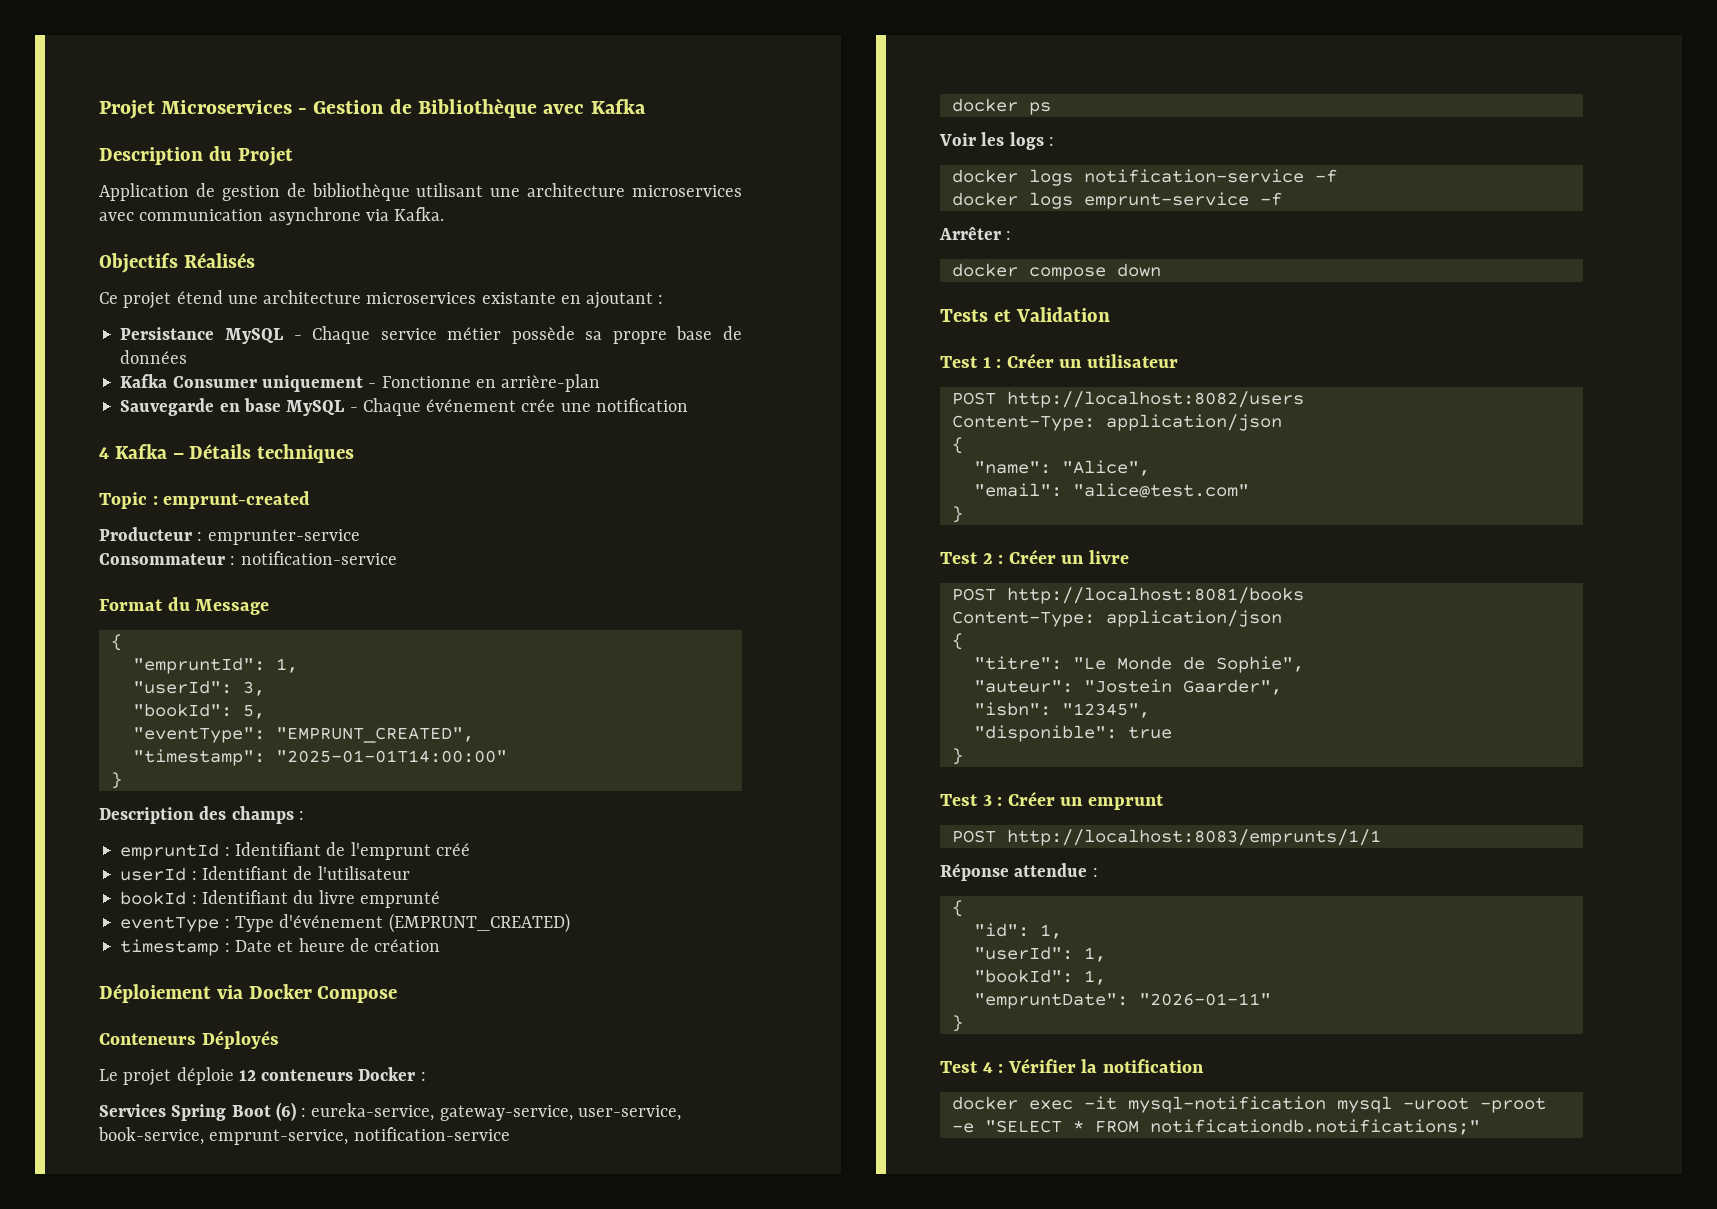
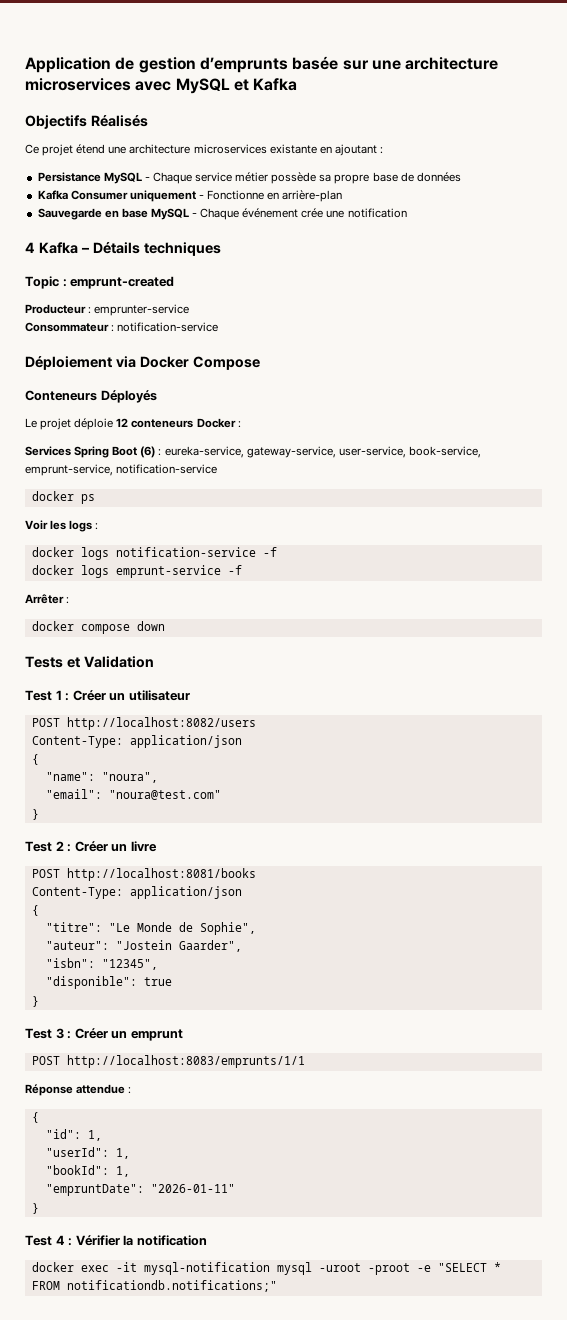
[99,98,646,119] [99,146,293,166] [99,183,742,201] [99,207,445,225] Projet Microservices - Gestion de Bibliothèque avec Kafka // Description du Projet // Application de gestion de bibliothèque utilisant une architecture microservices avec communication asynchrone via Kafka. -> [25,56,499,73] [25,78,298,94] Application de gestion d’emprunts basée sur une architecture microservices avec MySQL et Kafka
[99,597,270,615] [110,634,122,651] [132,657,298,674] [132,680,265,696] [132,703,265,719] [132,727,474,743] [132,749,507,766] [110,772,122,789] [99,806,304,824] [120,842,470,860] [120,866,410,881] [120,890,440,908] [120,913,570,933] [120,938,441,956] // Format du Message // { // "empruntId": 1, // "userId": 3, // "bookId": 5, // "eventType": "EMPRUNT_CREATED", // "timestamp": "2025-01-01T14:00:00" // } // Description des champs : // empruntId : Identifiant de l'emprunt créé // userId : Identifiant de l'utilisateur // bookId : Identifiant du livre emprunté // eventType : Type d'événement (EMPRUNT_CREATED) // timestamp : Date et heure de création -> (219, 327) none
[1061,460,1150,476] "Alice", -> [101,772,158,783] "noura",
[1072,483,1249,498] "alice@test.com" -> [108,790,221,800] "noura@test.com"

